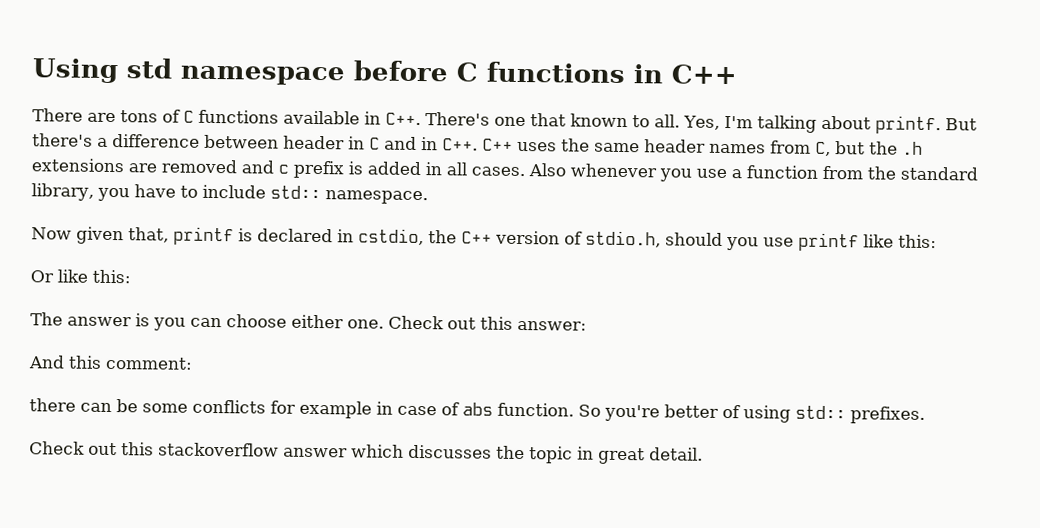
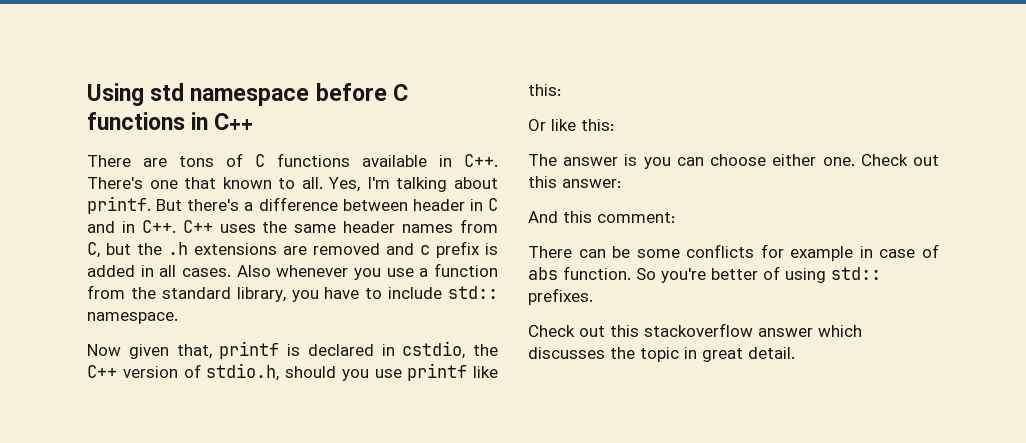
[29,398,76,412] there -> [528,246,572,258] There

